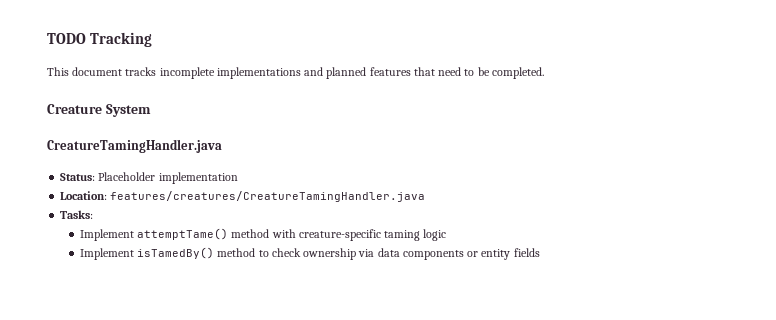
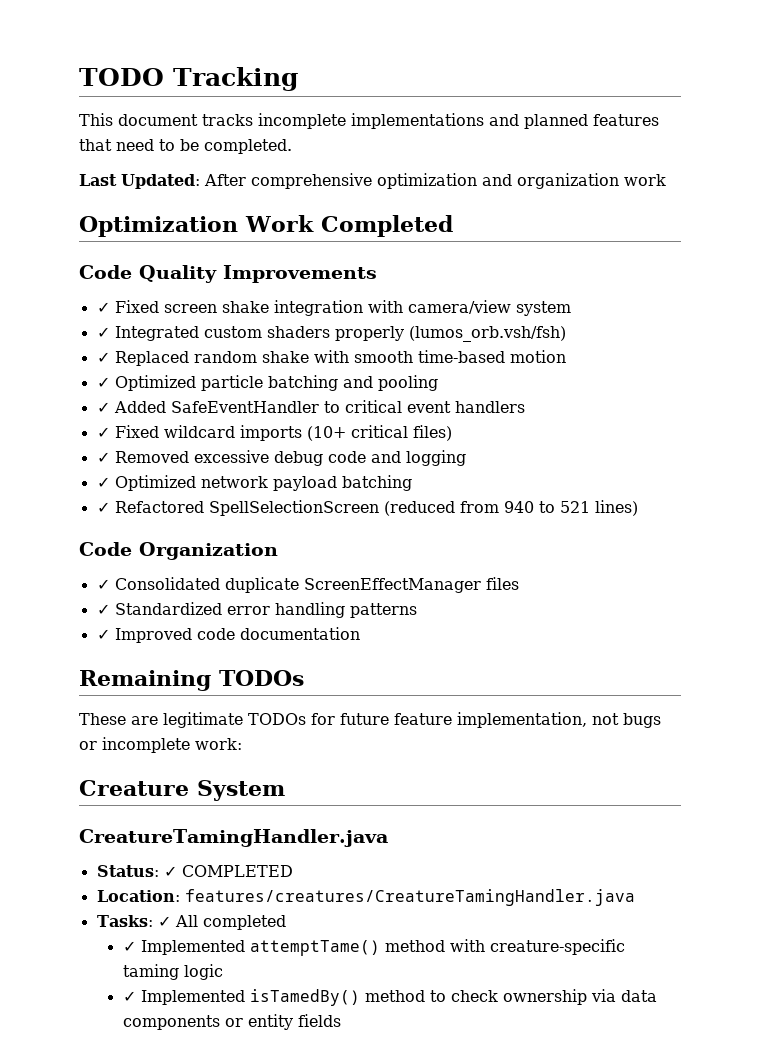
(544, 73) none -> [79,173,666,189] [79,215,453,237] [79,265,377,283] [96,300,571,316] [96,326,566,342] [96,350,566,366] [96,375,438,391] [96,400,525,413] [96,425,452,441] [96,450,466,466] [96,475,412,491] [96,500,638,516] [79,542,278,560] [96,577,519,593] [96,602,417,618] [96,627,360,643] [79,670,304,691] [79,712,661,728] [79,737,242,753] // Last Updated: After comprehensive optimization and organization work // Optimization Work Completed // Code Quality Improvements // ✓ Fixed screen shake integration with camera/view system // ✓ Integrated custom shaders properly (lumos_orb.vsh/fsh) // ✓ Replaced random shake with smooth time-based motion // ✓ Optimized particle batching and pooling // ✓ Added SafeEventHandler to critical event handlers // ✓ Fixed wildcard imports (10+ critical files) // ✓ Removed excessive debug code and logging // ✓ Optimized network payload batching // ✓ Refactored SpellSelectionScreen (reduced from 940 to 521 lines) // Code Organization // ✓ Consolidated duplicate ScreenEffectManager files // ✓ Standardized error handling patterns // ✓ Improved code documentation // Remaining TODOs // These are legitimate TODOs for future feature implementation, not bugs or incomplete work:
[98,172,238,184] Placeholder implementation -> [163,865,293,877] ✓ COMPLETED
[79,229,134,241] // Implement -> [157,915,286,930] [122,940,245,955] ✓ All completed // ✓ Implemented
[79,248,134,260] Implement -> [122,990,245,1005] ✓ Implemented

